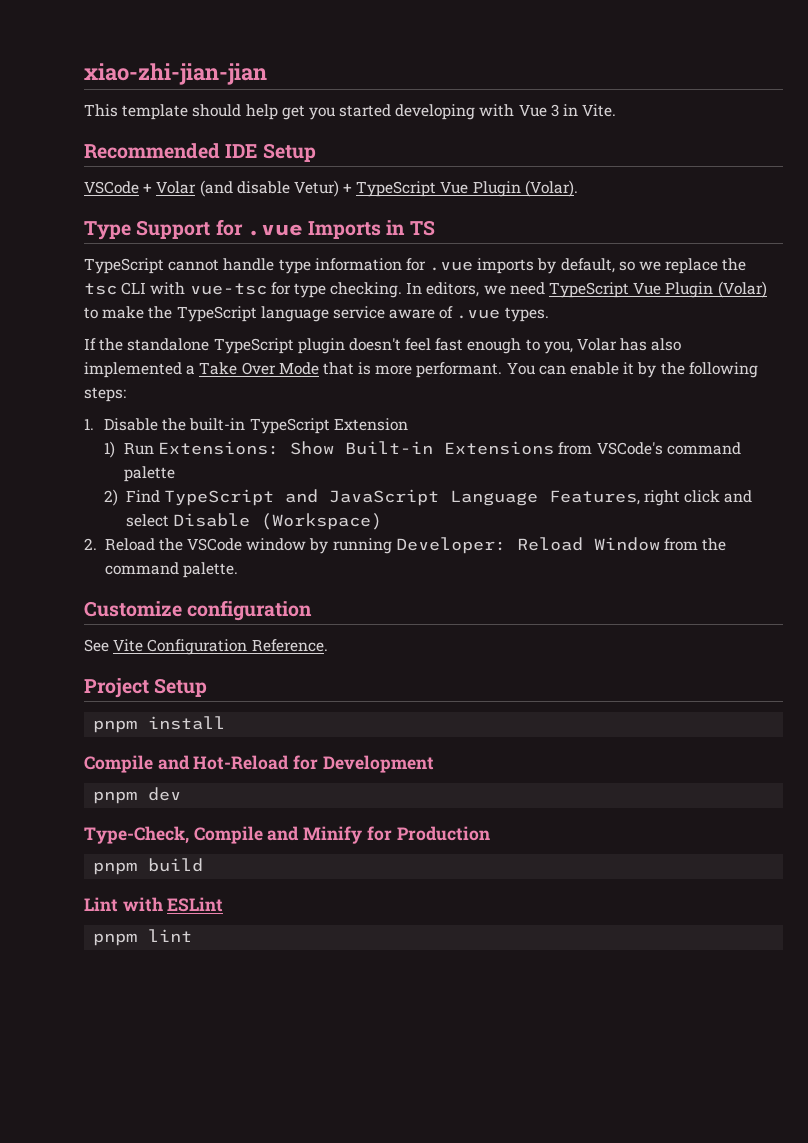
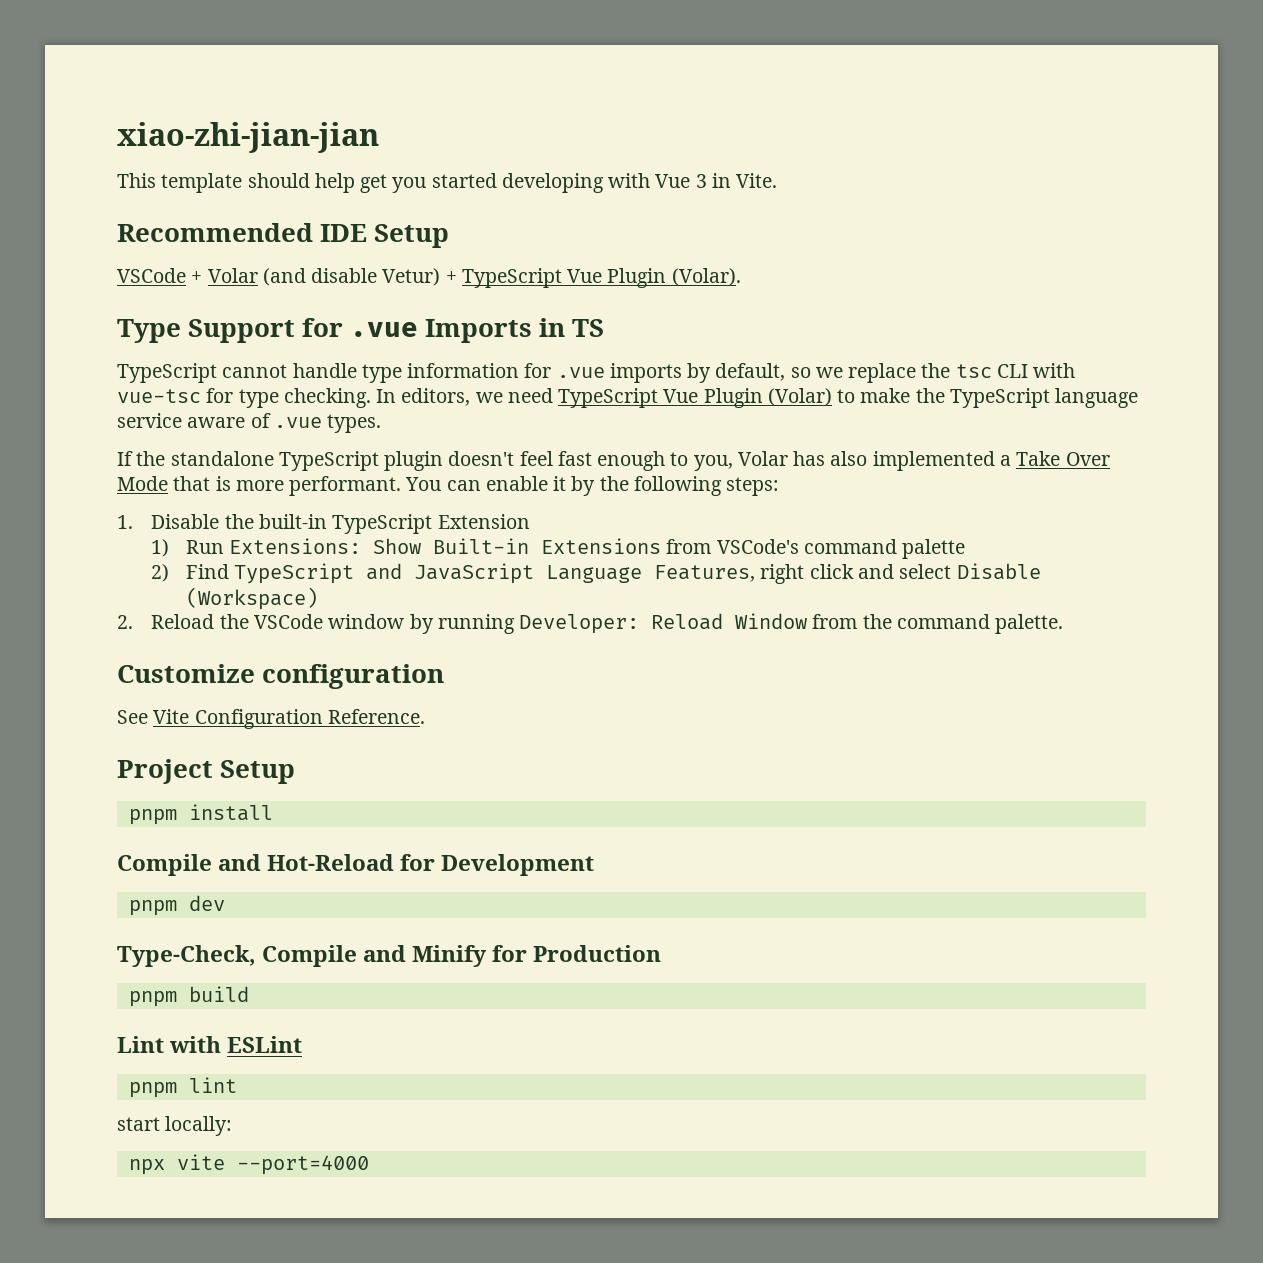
(193, 935) none -> [117,1116,233,1136] [128,1154,369,1175] // start locally: // npx vite --port=4000

